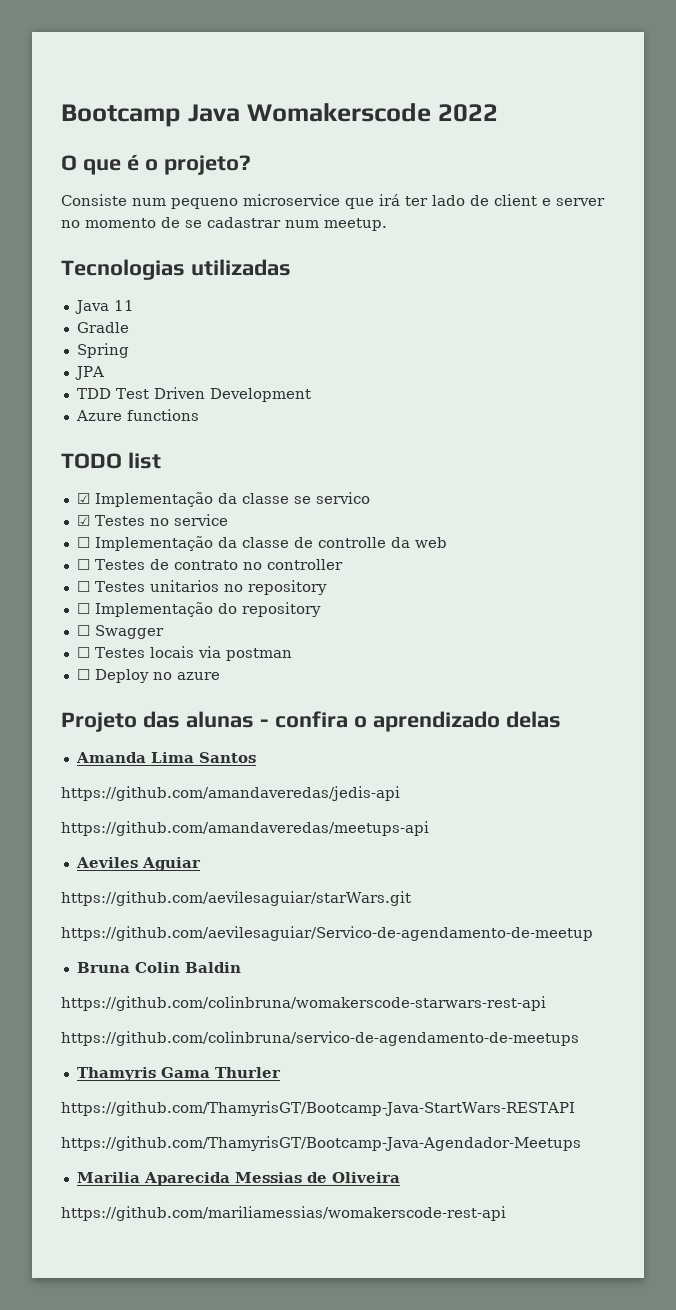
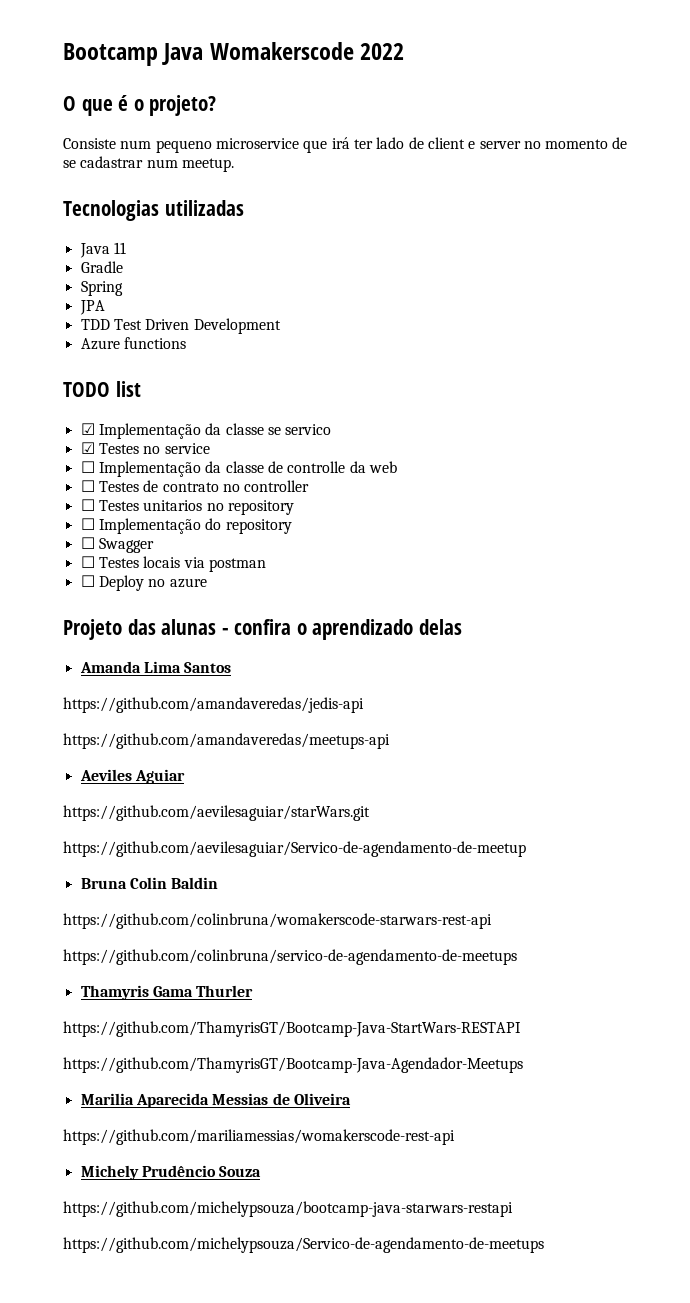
(506, 1213) none -> [80,1165,262,1180] [63,1201,513,1217] [63,1237,544,1253] // Michely Prudêncio Souza // https://github.com/michelypsouza/bootcamp-java-starwars-restapi // https://github.com/michelypsouza/Servico-de-agendamento-de-meetups

